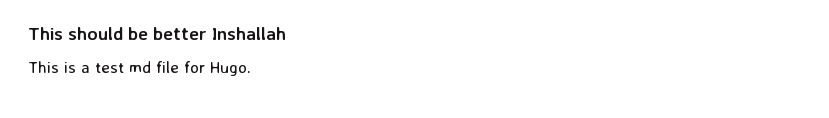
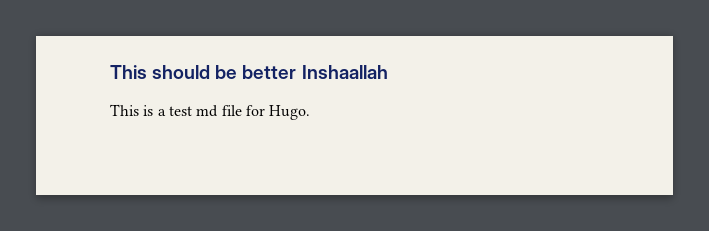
[212,27,286,40] Inshallah -> [301,65,388,79] Inshaallah

